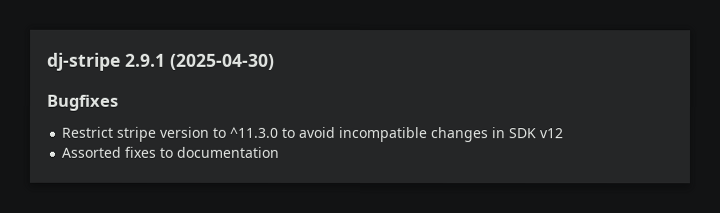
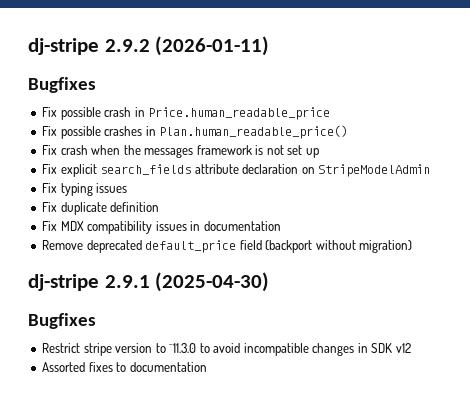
[47,52,121,71] dj-stripe -> [28,36,270,56] [28,77,96,93] [42,107,331,120] [42,125,349,139] [42,145,319,158] [42,164,431,177] [42,183,128,196] [42,202,160,215] [42,221,281,234] [42,240,413,253] [28,274,99,291] dj-stripe 2.9.2 (2026-01-11) // Bugfixes // Fix possible crash in Price.human_readable_price // Fix possible crashes in Plan.human_readable_price() // Fix crash when the messages framework is not set up // Fix explicit search_fields attribute declaration on StripeModelAdmin // Fix typing issues // Fix duplicate definition // Fix MDX compatibility issues in documentation // Remove deprecated default_price field (backport without migration) // dj-stripe

